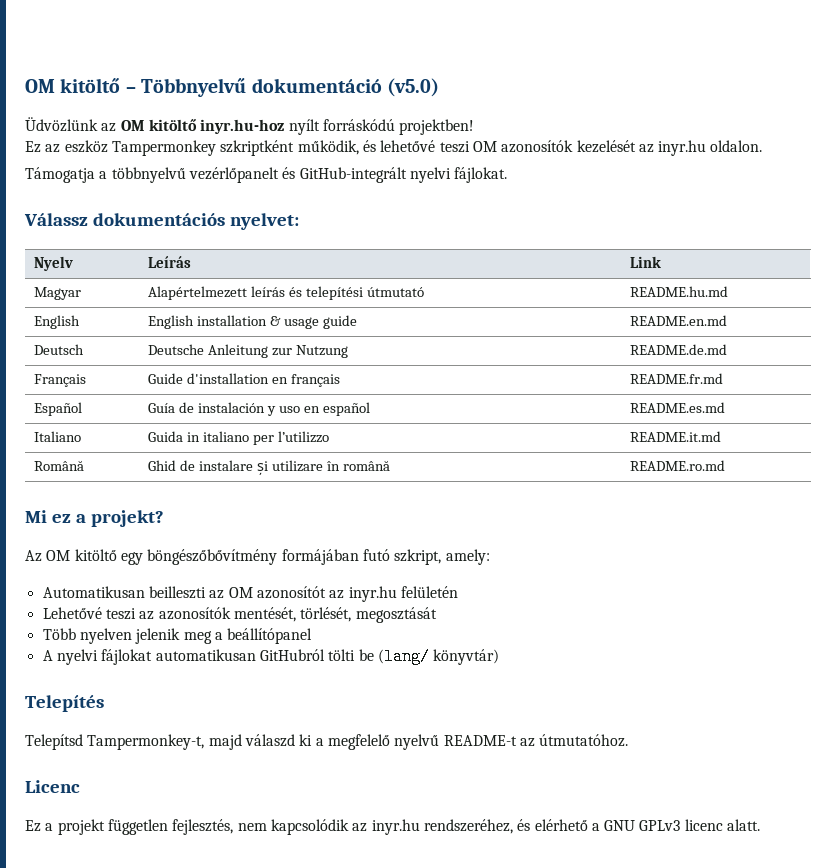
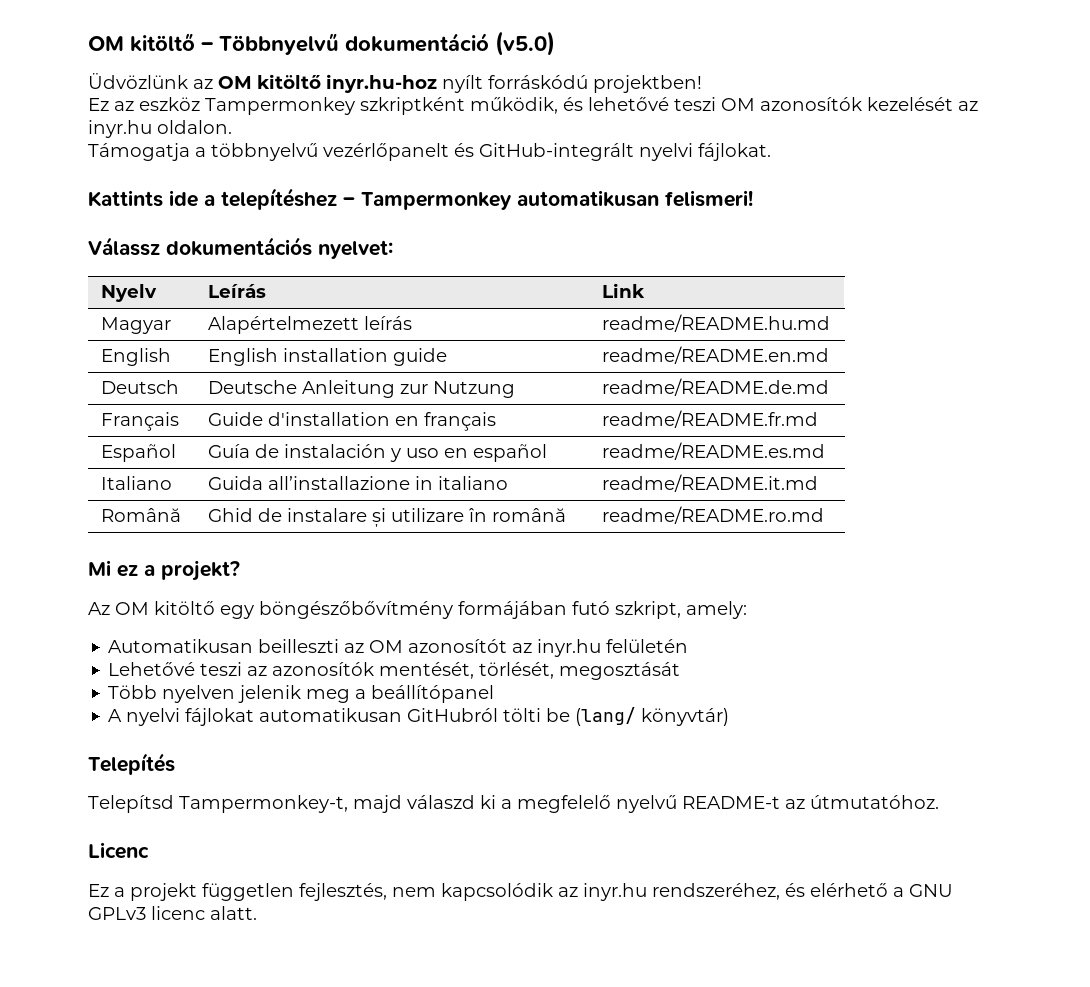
(508, 175) none -> [88,188,753,210] // Kattints ide a telepítéshez – Tampermonkey automatikusan felismeri!
[289,286,424,300] [630,286,729,297] és telepítési útmutató | README.hu.md -> [602,314,831,332] | readme/README.hu.md
[270,316,320,329] & usage -> (389, 355) none
[630,315,728,326] README.en.md -> [602,346,830,364] readme/README.en.md
[630,344,728,355] README.de.md -> [602,378,830,396] readme/README.de.md
[630,373,724,384] README.fr.md -> [602,410,819,428] readme/README.fr.md
[630,402,726,413] README.es.md -> [602,442,826,460] readme/README.es.md
(184, 436) none -> [268,476,411,490] all’installazione
[253,431,329,445] [630,431,722,442] per l’utilizzo | README.it.md -> [602,474,819,492] | readme/README.it.md
[630,460,726,471] README.ro.md -> [602,506,825,524] readme/README.ro.md

